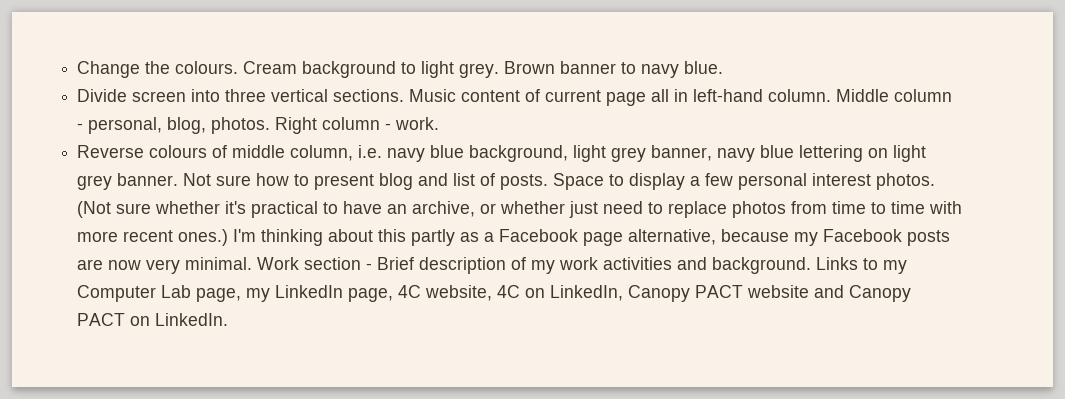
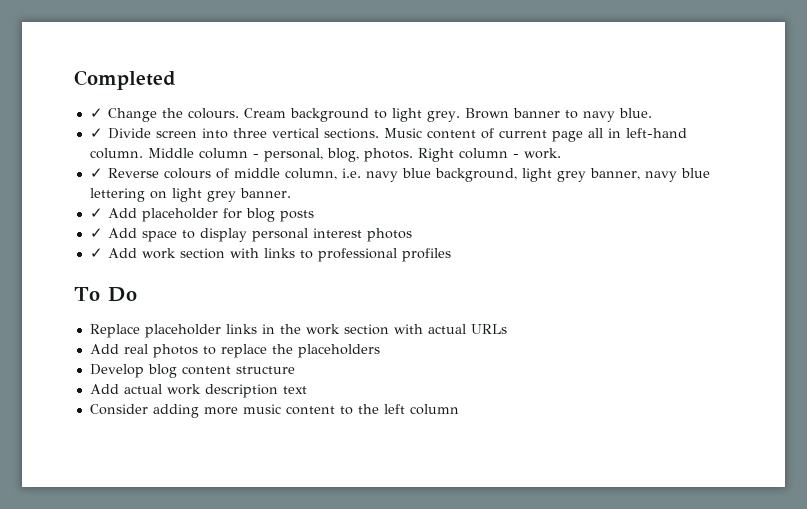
(77, 69) none -> [74,70,176,90] [89,108,103,118] Completed // ✓
(724, 67) none -> [89,128,103,138] ✓
(440, 123) none -> [89,168,103,178] ✓
[183,173,936,190] [77,201,963,218] [77,229,951,246] [77,257,908,274] [77,285,912,302] [77,313,229,326] Not sure how to present blog and list of posts. Space to display a few personal interest photos. (Not sure whether it's practical to have an archive, or whether just need to replace photos from time to time with more recent ones.) I'm thinking about this partly as a Facebook page alternative, because my Facebook posts are now very minimal. Work section - Brief description of my work activities and background. Links to my Computer Lab page, my LinkedIn page, 4C website, 4C on LinkedIn, Canopy PACT website and Canopy PACT on LinkedIn. -> [89,208,314,222] [89,228,412,242] [89,248,451,262] [74,287,137,302] [89,324,507,338] [89,344,380,358] [89,364,295,378] [89,384,307,398] [89,404,459,418] // ✓ Add placeholder for blog posts // ✓ Add space to display personal interest photos // ✓ Add work section with links to professional profiles // To Do // Replace placeholder links in the work section with actual URLs // Add real photos to replace the placeholders // Develop blog content structure // Add actual work description text // Consider adding more music content to the left column

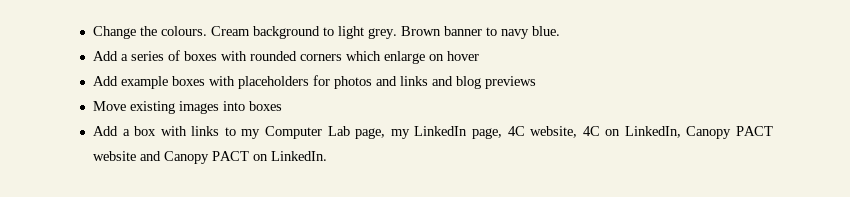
[74,70,176,90] [89,108,103,118] Completed // ✓ -> (92, 32) none
[89,128,687,142] [89,148,561,162] [89,168,710,182] [89,188,291,202] [89,208,314,222] [89,228,412,242] [89,248,451,262] [74,287,137,302] [89,324,507,338] [89,344,380,358] [89,364,295,378] [89,384,307,398] [89,404,459,418] ✓ Divide screen into three vertical sections. Music content of current page all in left-hand column. Middle column - personal, blog, photos. Right column - work. // ✓ Reverse colours of middle column, i.e. navy blue background, light grey banner, navy blue lettering on light grey banner. // ✓ Add placeholder for blog posts // ✓ Add space to display personal interest photos // ✓ Add work section with links to professional profiles // To Do // Replace placeholder links in the work section with actual URLs // Add real photos to replace the placeholders // Develop blog content structure // Add actual work description text // Consider adding more music content to the left column -> [92,50,479,64] [92,75,536,89] [92,101,282,114] [92,126,773,139] [92,151,327,164] Add a series of boxes with rounded corners which enlarge on hover // Add example boxes with placeholders for photos and links and blog previews // Move existing images into boxes // Add a box with links to my Computer Lab page, my LinkedIn page, 4C website, 4C on LinkedIn, Canopy PACT website and Canopy PACT on LinkedIn.

